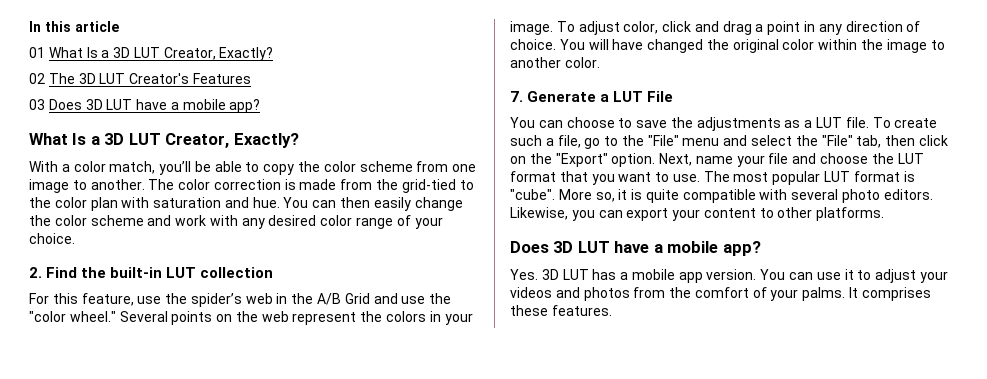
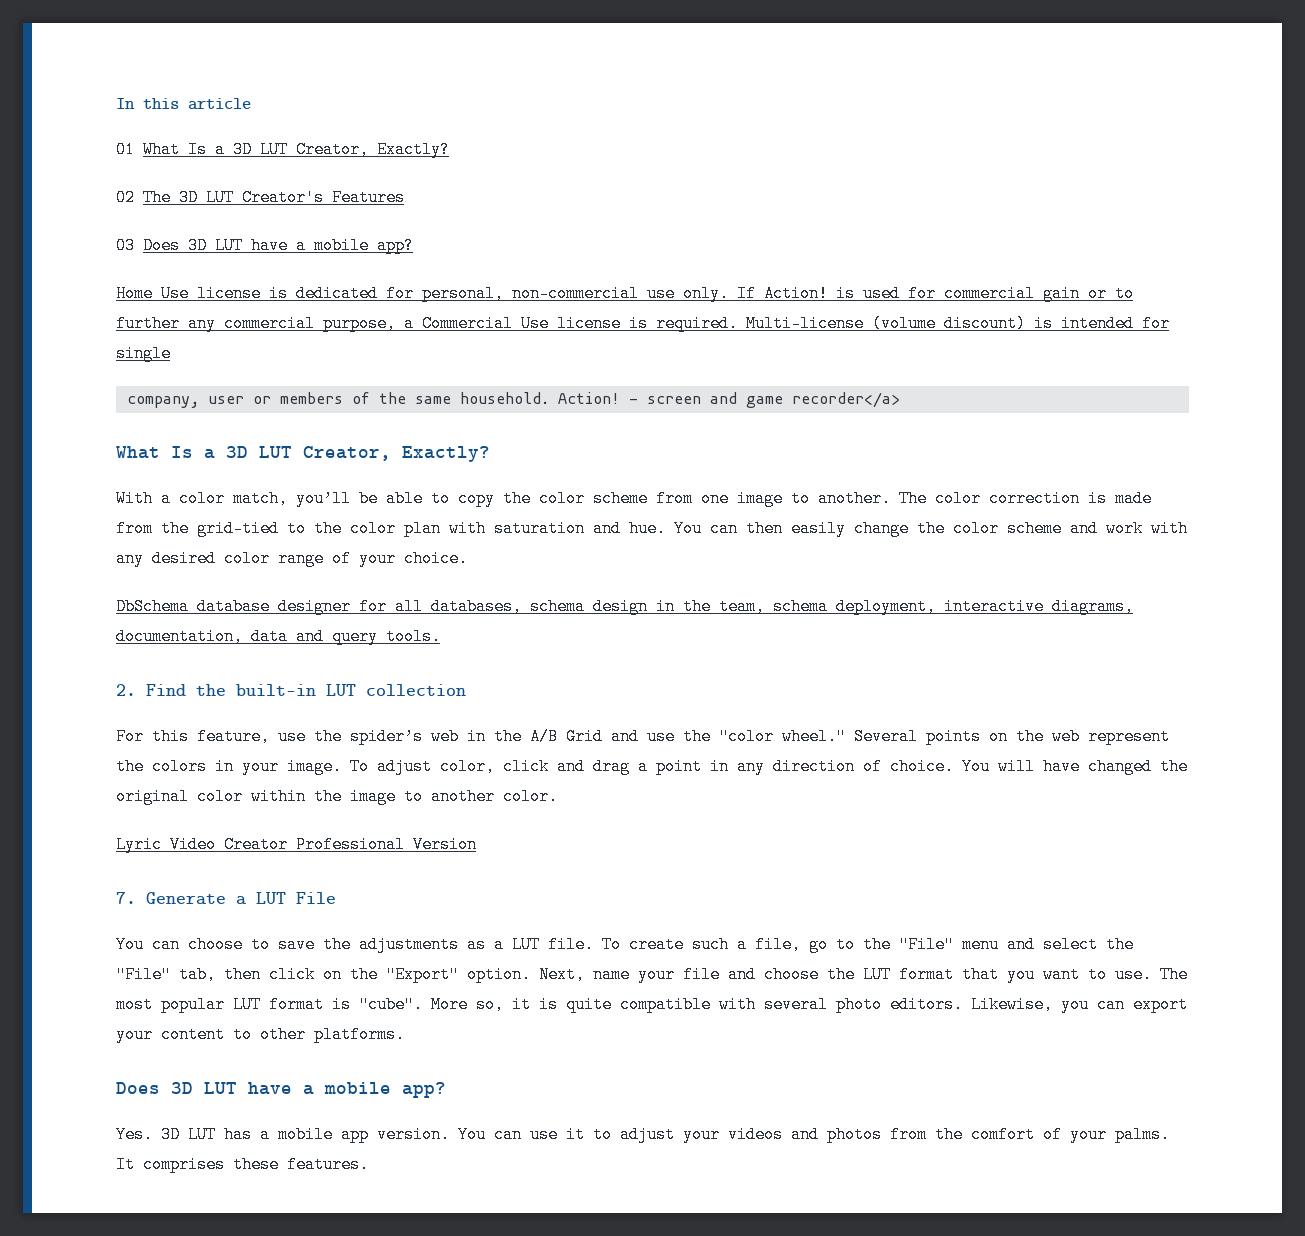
(261, 106) none -> [116,285,1134,302] [116,315,1170,332] [116,345,171,362] [126,392,900,408] // Home Use license is dedicated for personal, non-commercial use only. If Action! is used for commercial gain or to further any commercial purpose, a Commercial Use license is required. Multi-license (volume discount) is intended for single // company, user or members of the same household. Action! - screen and game recorder</a>
(75, 238) none -> [116,598,1134,615] [116,628,441,645] // DbSchema database designer for all databases, schema design in the team, schema deployment, interactive diagrams, documentation, data and query tools.
(600, 62) none -> [116,836,477,853] // Lyric Video Creator Professional Version

